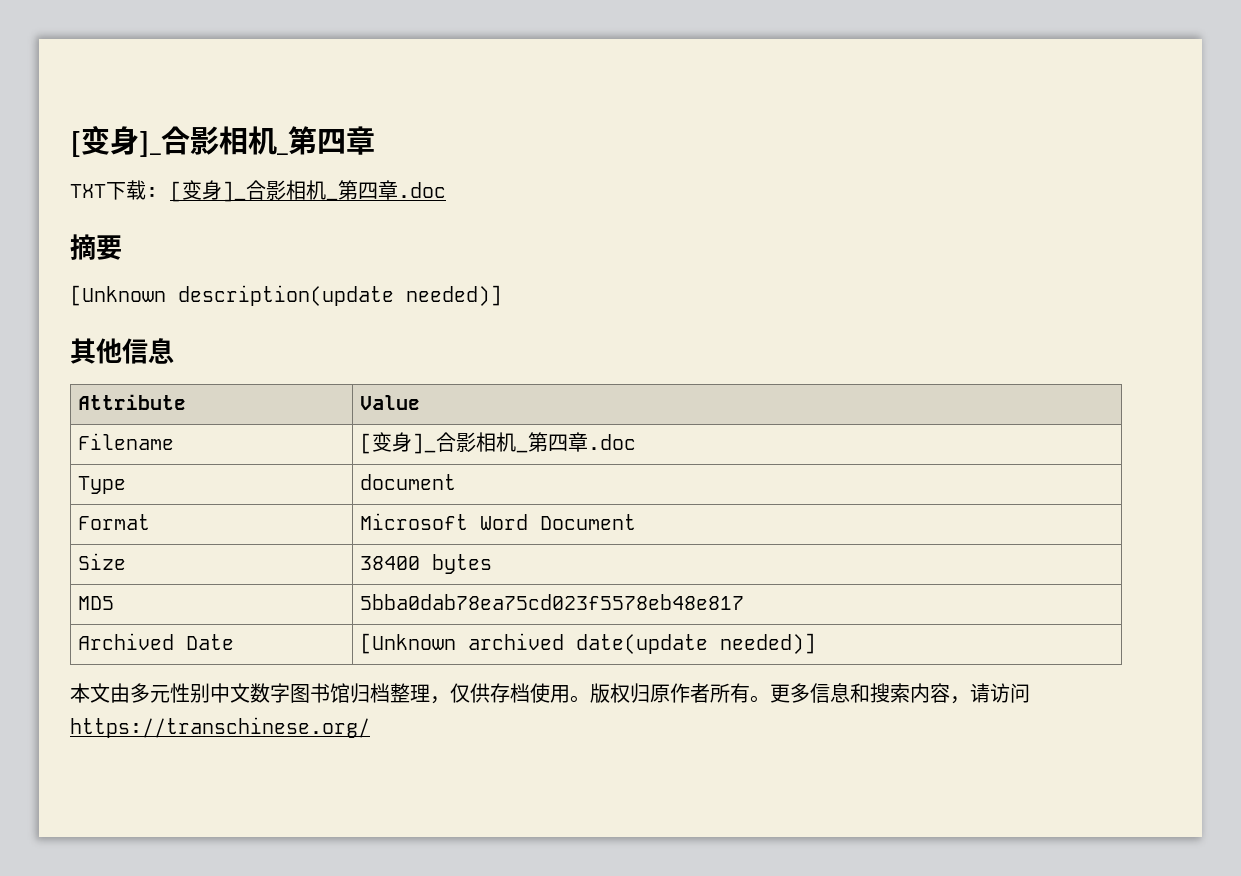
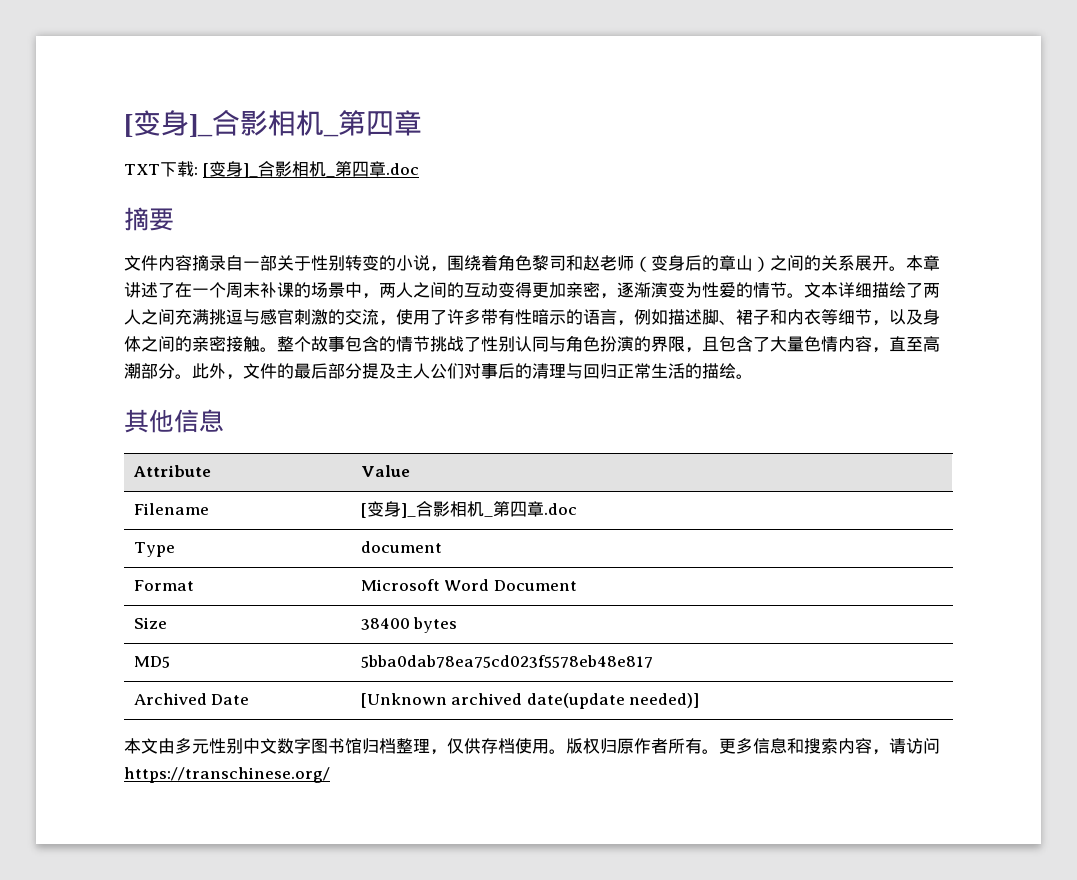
[70,285,502,306] [Unknown description(update needed)] -> [124,254,940,272] [124,282,940,299] [124,309,940,326] [124,335,940,353] [124,363,753,380] 文件内容摘录自一部关于性别转变的小说，围绕着角色黎司和赵老师（变身后的章山）之间的关系展开。本章讲述了在一个周末补课的场景中，两人之间的互动变得更加亲密，逐渐演变为性爱的情节。文本详细描绘了两人之间充满挑逗与感官刺激的交流，使用了许多带有性暗示的语言，例如描述脚、裙子和内衣等细节，以及身体之间的亲密接触。整个故事包含的情节挑战了性别认同与角色扮演的界限，且包含了大量色情内容，直至高潮部分。此外，文件的最后部分提及主人公们对事后的清理与回归正常生活的描绘。

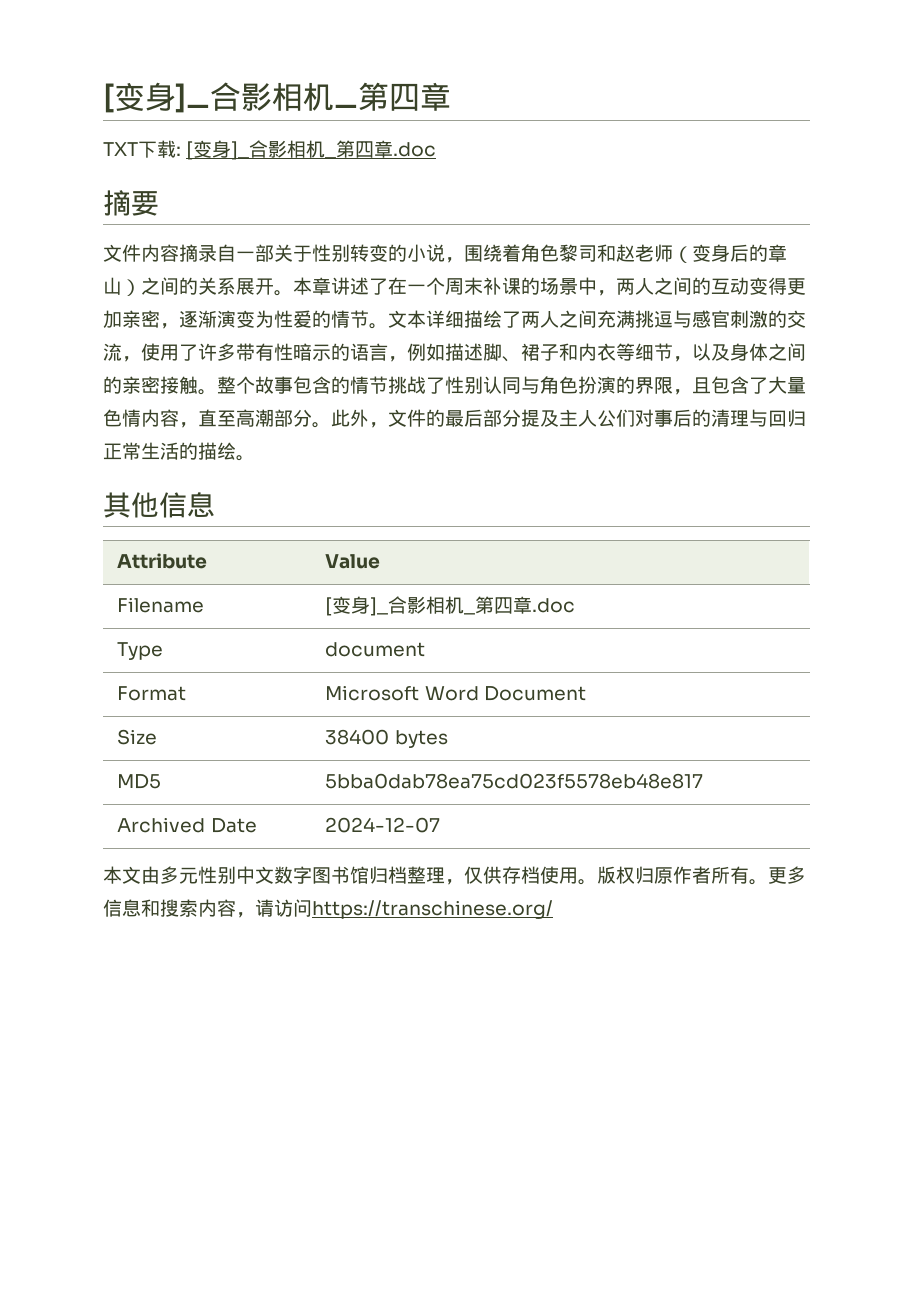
[360,693,700,709] [Unknown archived date(update needed)] -> [325,817,441,833] 2024-12-07

